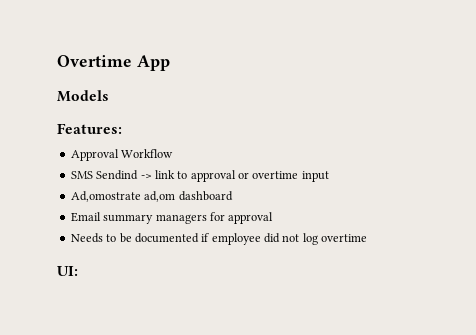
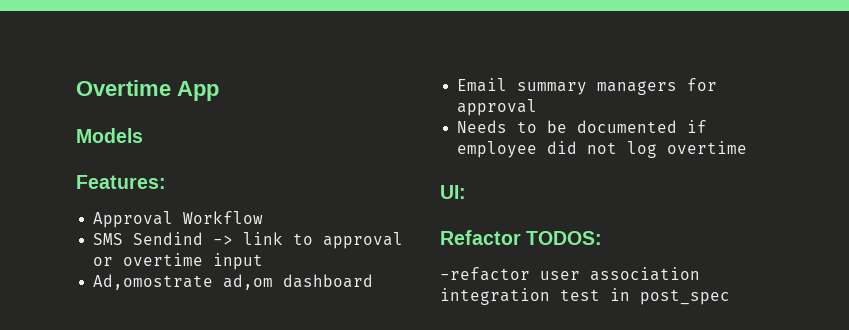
(78, 271) none -> [440,230,603,245] [440,267,700,281] [440,288,730,305] // Refactor TODOS: // -refactor user association integration test in post_spec

